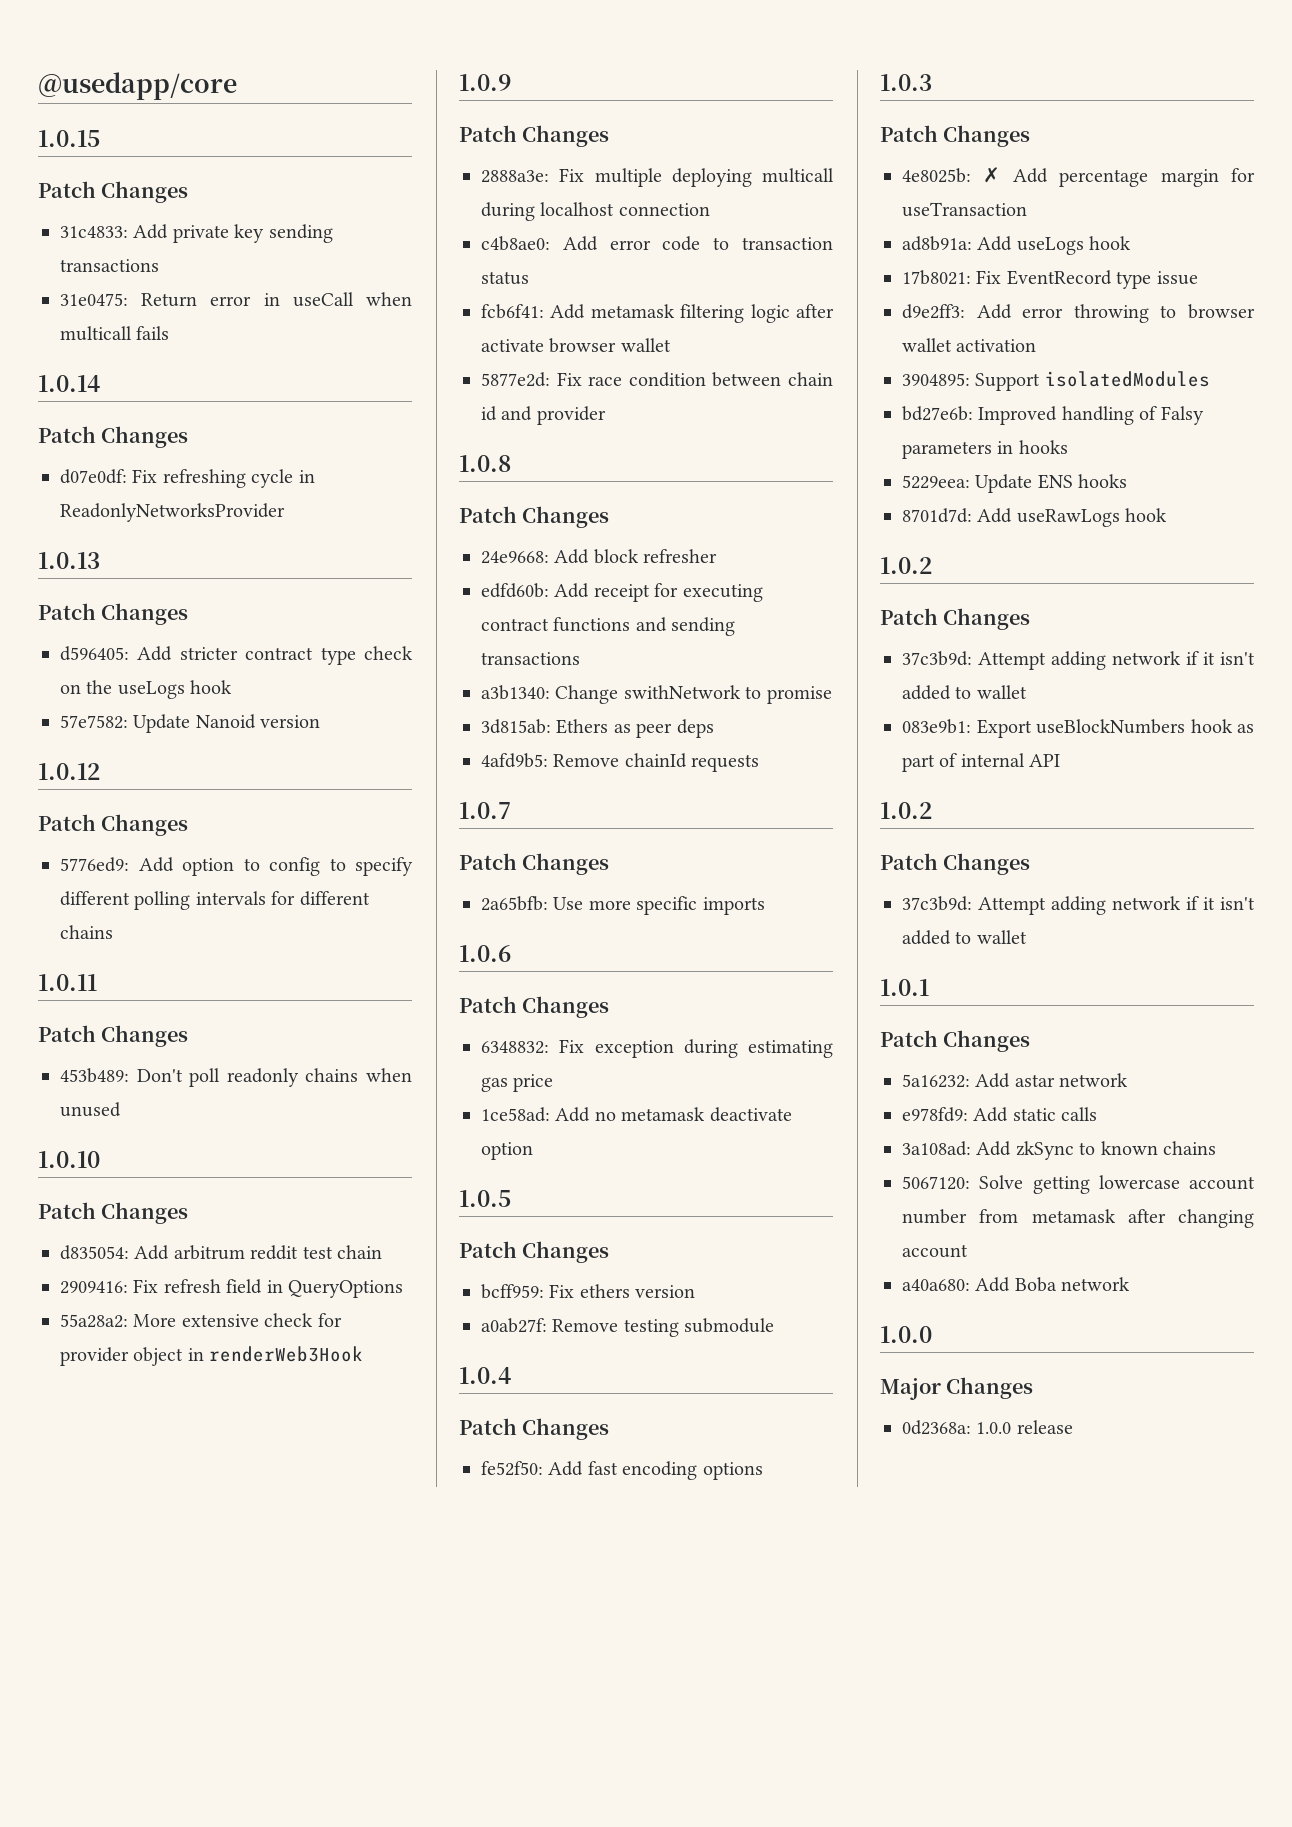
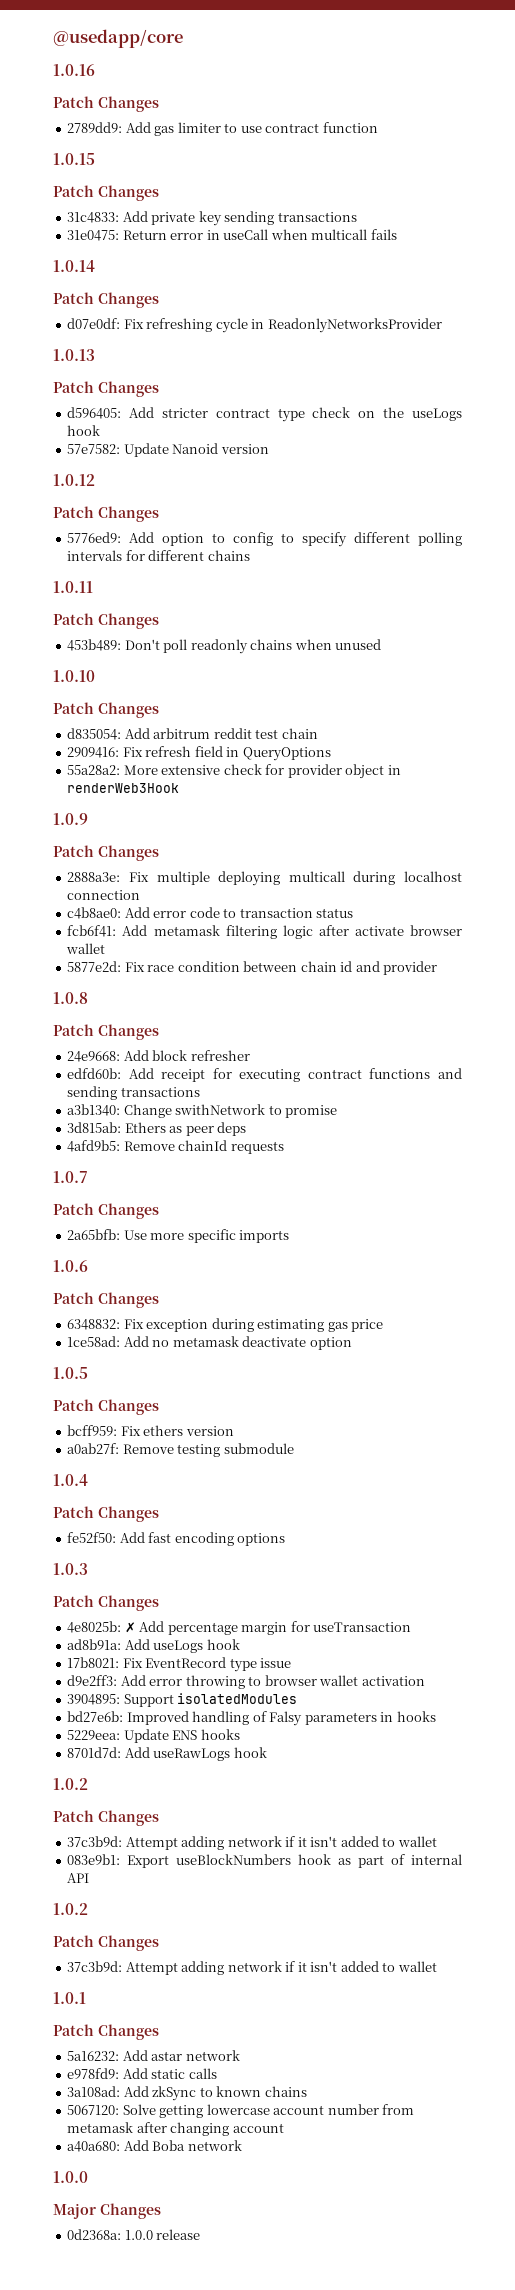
(237, 86) none -> [53,64,95,76] [53,96,159,112] [67,122,378,136] // 1.0.16 // Patch Changes // 2789dd9: Add gas limiter to use contract function

